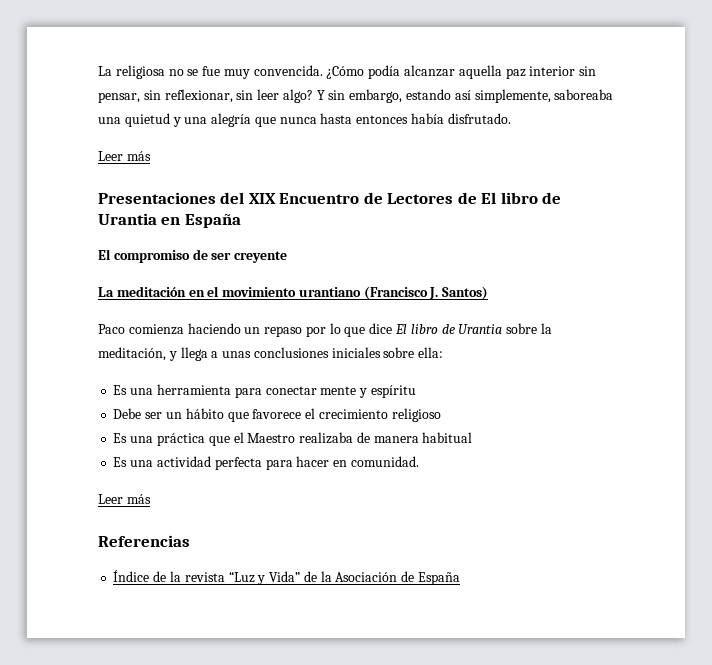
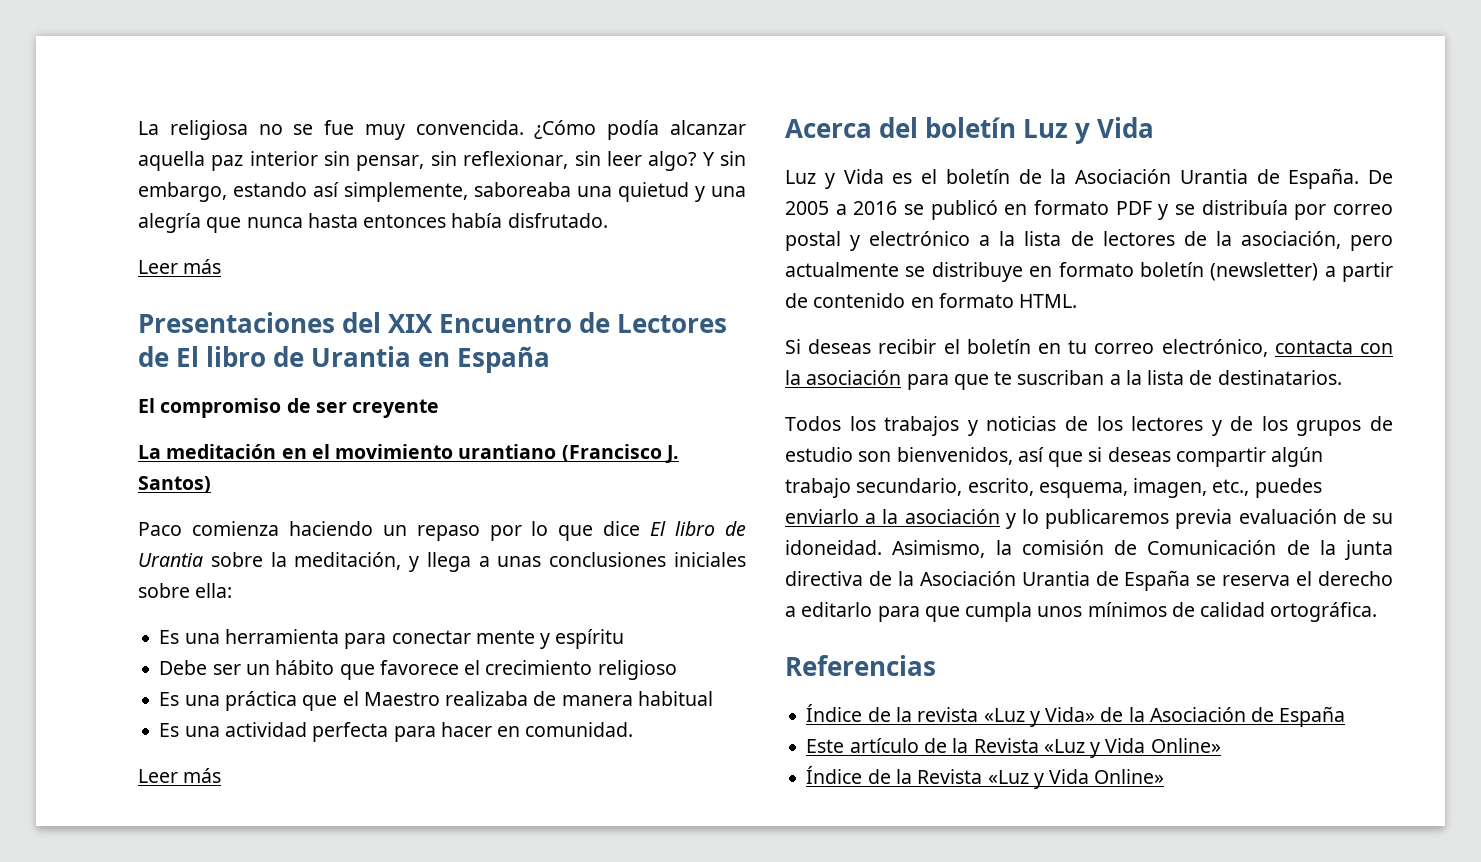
(151, 499) none -> [785,117,1155,144] [785,168,1393,189] [785,200,1393,220] [785,231,1394,251] [785,262,1393,282] [785,293,1078,308] [785,339,1393,357] [785,370,1342,390] [785,416,1393,436] [785,447,1324,467] [785,478,1322,498] [785,509,1393,529] [785,540,1393,560] [785,570,1393,591] [785,602,1378,622] // Acerca del boletín Luz y Vida // Luz y Vida es el boletín de la Asociación Urantia de España. De 2005 a 2016 se publicó en formato PDF y se distribuía por correo postal y electrónico a la lista de lectores de la asociación, pero actualmente se distribuye en formato boletín (newsletter) a partir de contenido en formato HTML. // Si deseas recibir el boletín en tu correo electrónico, contacta con la asociación para que te suscriban a la lista de destinatarios. // Todos los trabajos y noticias de los lectores y de los grupos de estudio son bienvenidos, así que si deseas compartir algún trabajo secundario, escrito, esquema, imagen, etc., puedes enviarlo a la asociación y lo publicaremos previa evaluación de su idoneidad. Asimismo, la comisión de Comunicación de la junta directiva de la Asociación Urantia de España se reserva el derecho a editarlo para que cumpla unos mínimos de calidad ortográfica.
[228,571,301,585] “Luz y Vida” -> [983,707,1096,727] «Luz y Vida»
(460, 578) none -> [806,738,1221,758] [806,766,1165,789] // Este artículo de la Revista «Luz y Vida Online» // Índice de la Revista «Luz y Vida Online»

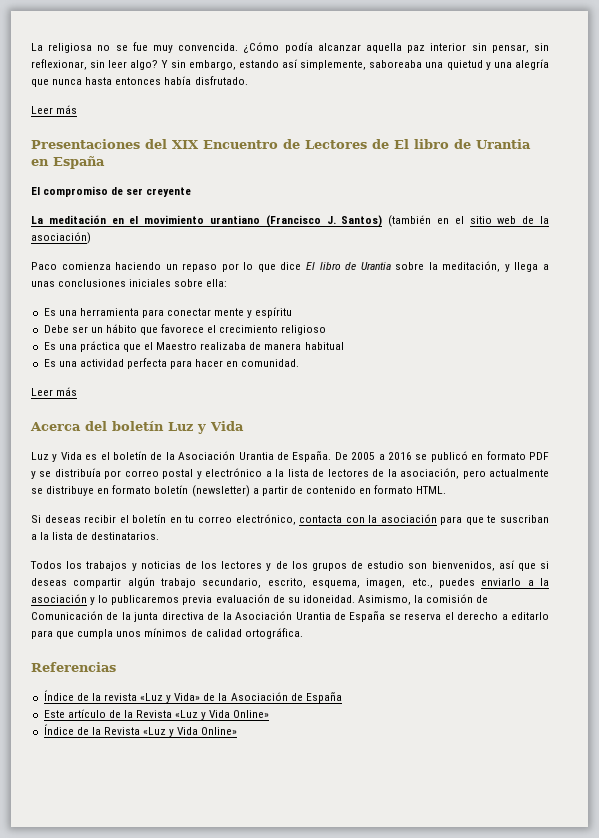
(211, 484) none -> [388,215,550,227] [31,232,91,244] (también en el sitio web de la asociación)

